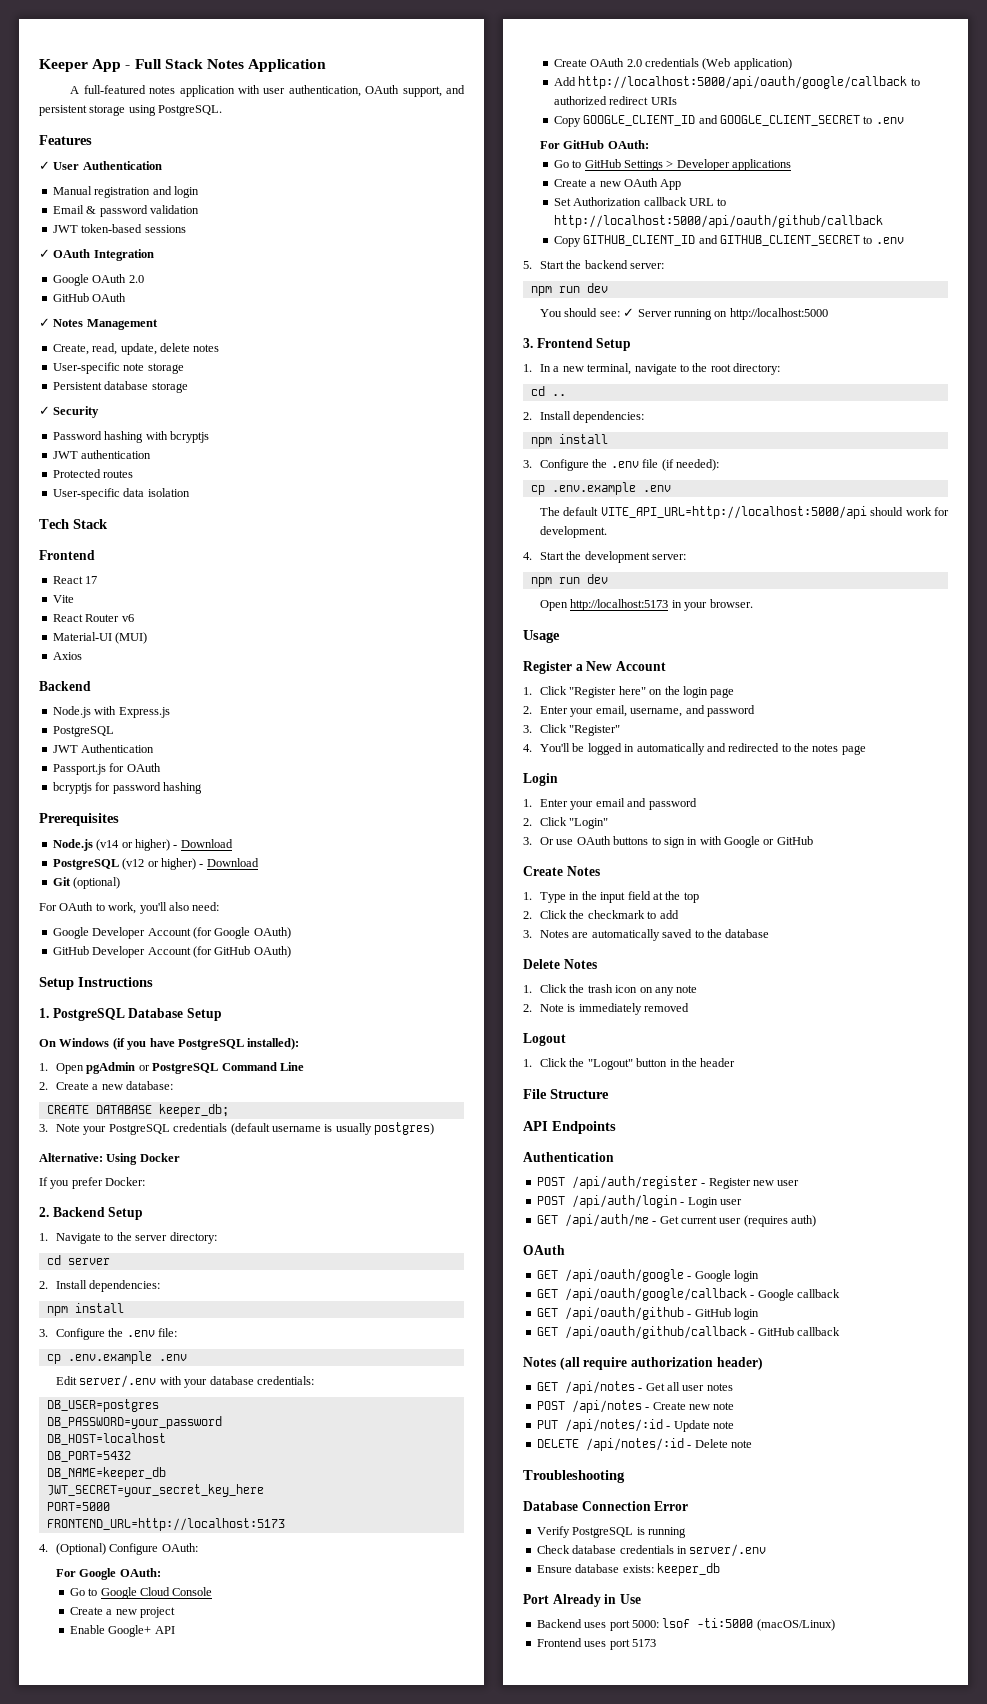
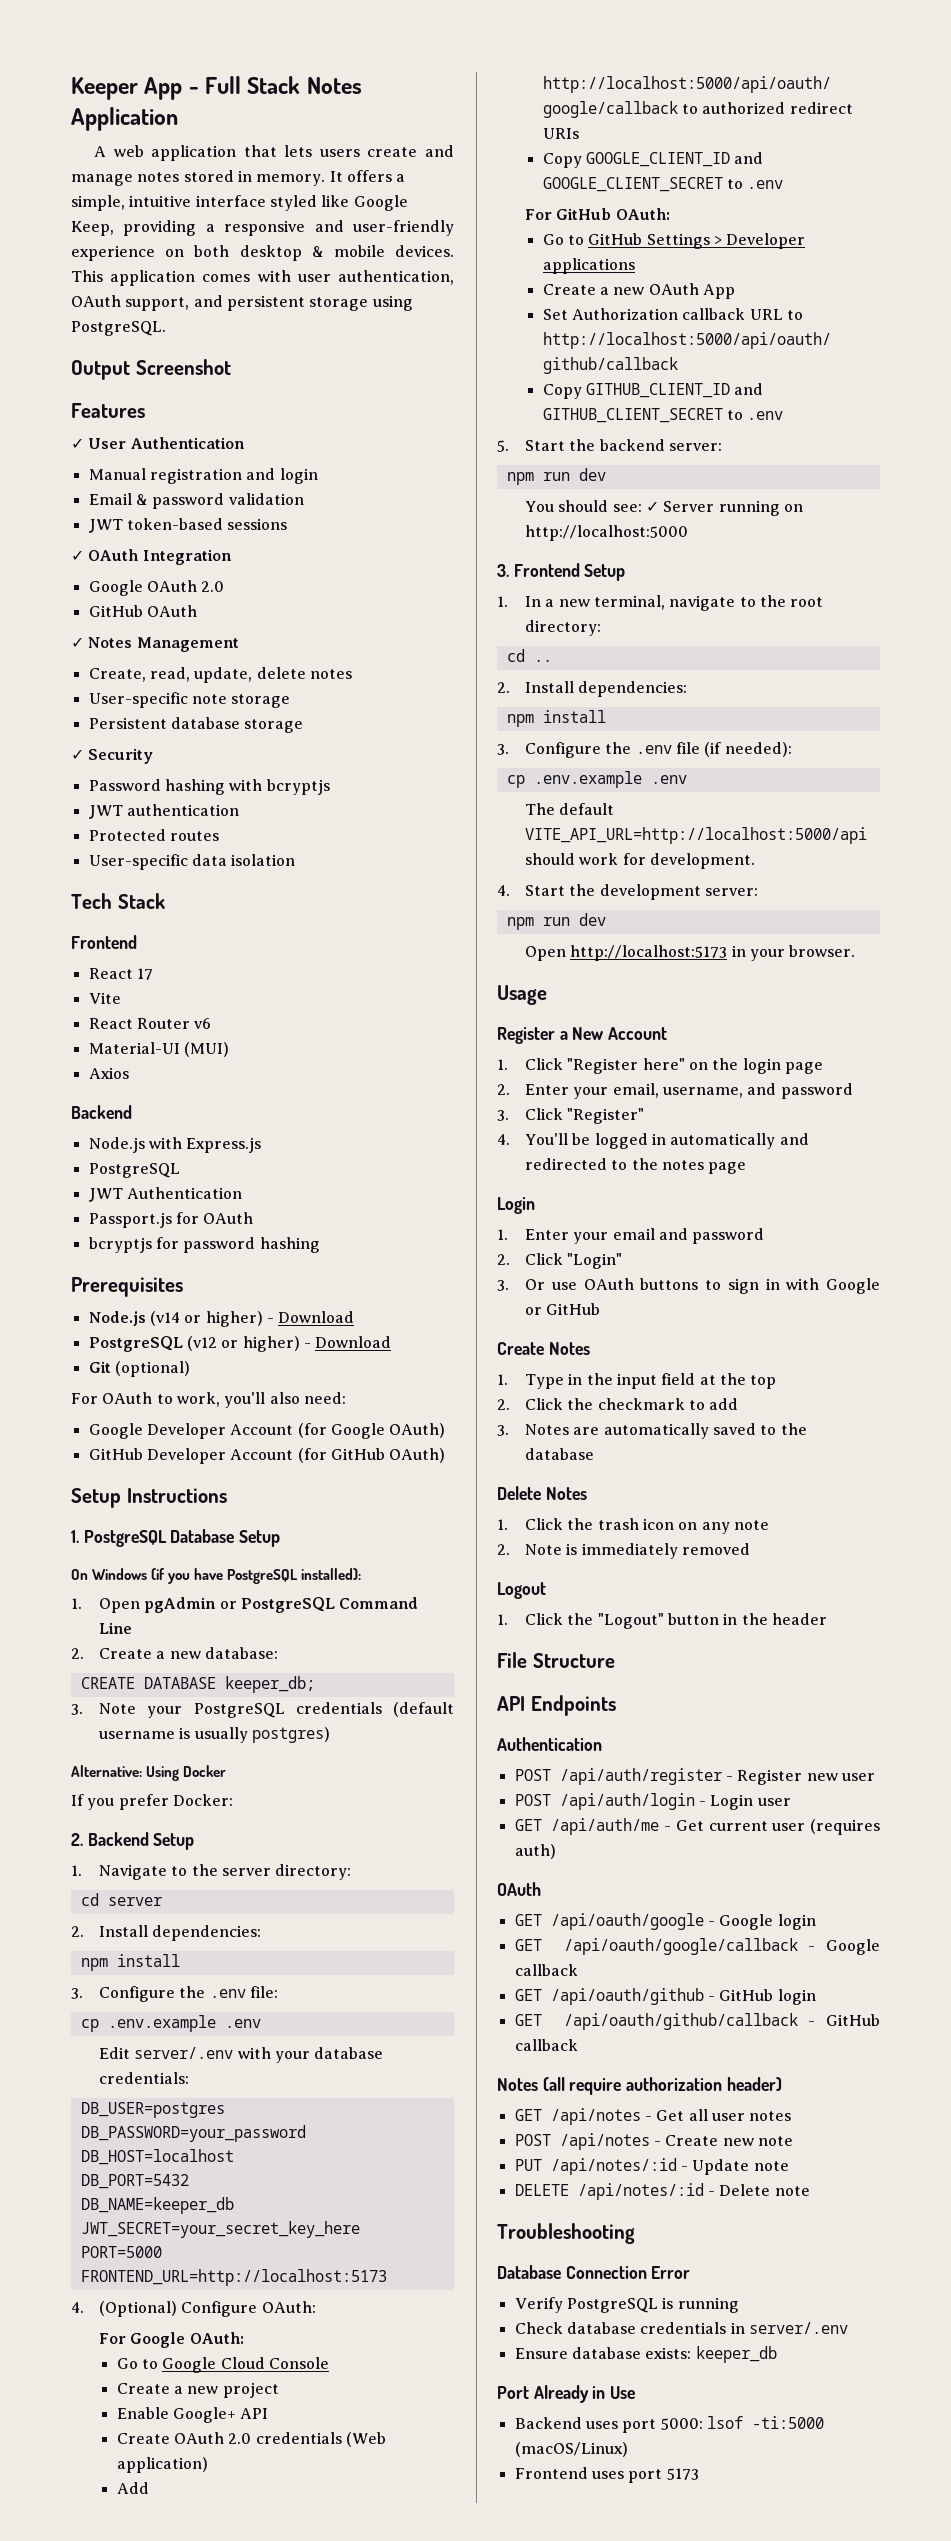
[83,85,235,97] full-featured notes application -> [113,145,455,161] [71,170,406,186] [71,195,408,211] [71,220,455,236] [71,245,454,261] [71,270,251,286] web application that lets users create and manage notes stored in memory. It offers a simple, intuitive interface styled like Google Keep, providing a responsive and user-friendly experience on both desktop & mobile devices. This application comes
(223, 110) none -> [71,359,231,380] // Output Screenshot

